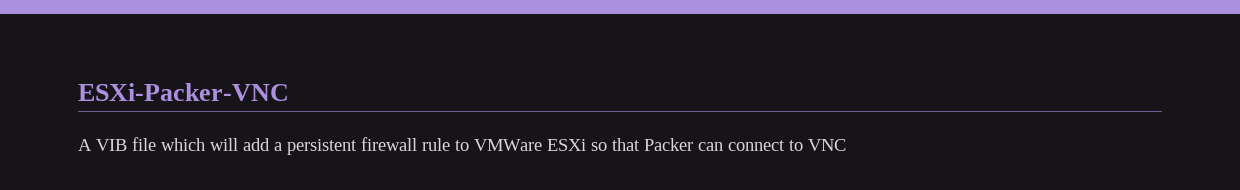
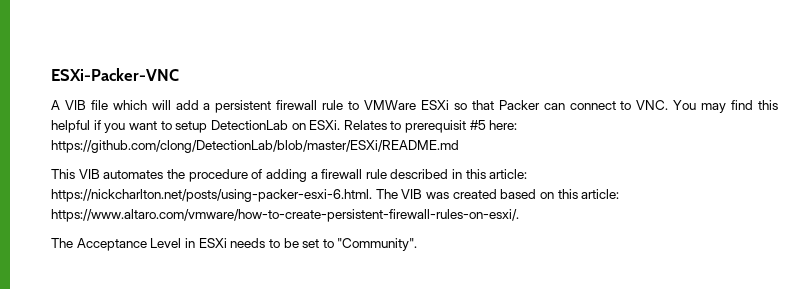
[808,139,846,151] VNC -> [636,100,779,113] [51,120,518,133] [51,140,459,153] [51,169,528,182] [51,189,620,202] [51,209,519,222] [51,238,418,251] VNC. You may find this helpful if you want to setup DetectionLab on ESXi. Relates to prerequisit #5 here: https://github.com/clong/DetectionLab/blob/master/ESXi/README.md // This VIB automates the procedure of adding a firewall rule described in this article: https://nickcharlton.net/posts/using-packer-esxi-6.html. The VIB was created based on this article: https://www.altaro.com/vmware/how-to-create-persistent-firewall-rules-on-esxi/. // The Acceptance Level in ESXi needs to be set to "Community".

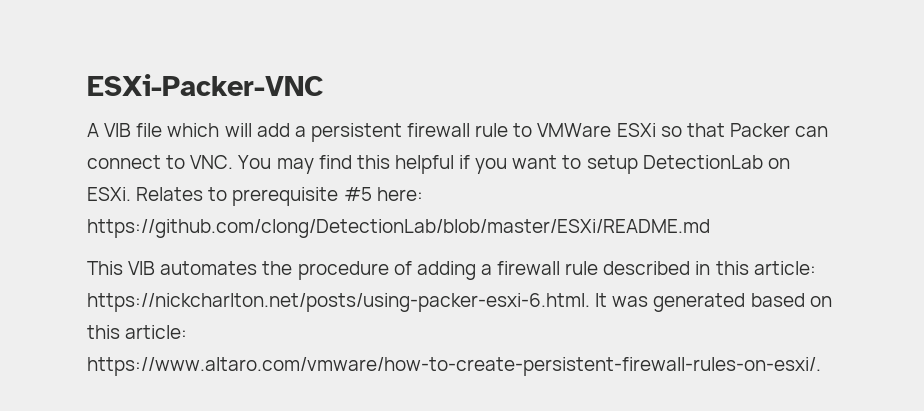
[405,120,467,133] prerequisit -> [232,187,339,206] prerequisite
[375,189,497,199] The VIB was created -> [595,293,746,312] It was generated
[51,238,418,251] // The Acceptance Level in ESXi needs to be set to "Community". -> (821, 366) none

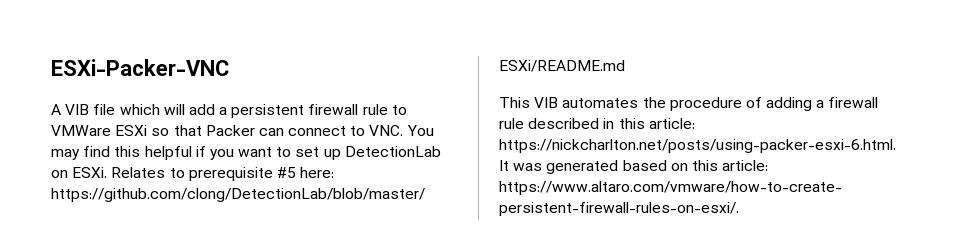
[586,155,638,174] setup -> [295,147,341,160] set up

